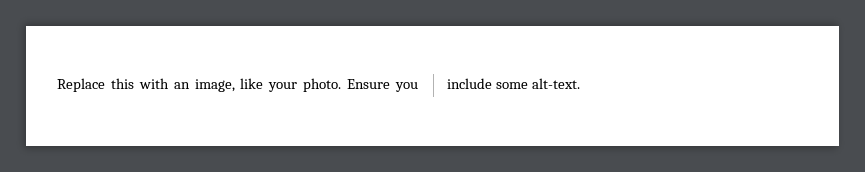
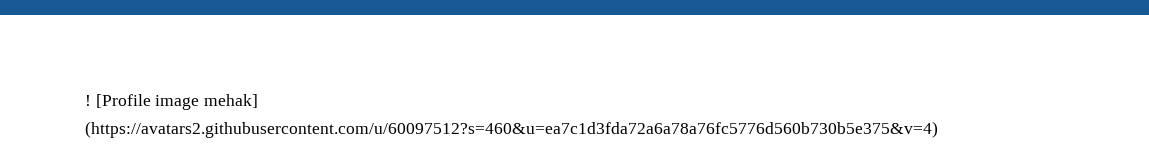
[57,78,580,92] Replace this with an image, like your photo. Ensure you include some alt-text. -> [85,94,259,110] [85,121,938,138] ! [Profile image mehak] (https://avatars2.githubusercontent.com/u/60097512?s=460&u=ea7c1d3fda72a6a78a76fc5776d560b730b5e375&v=4)

